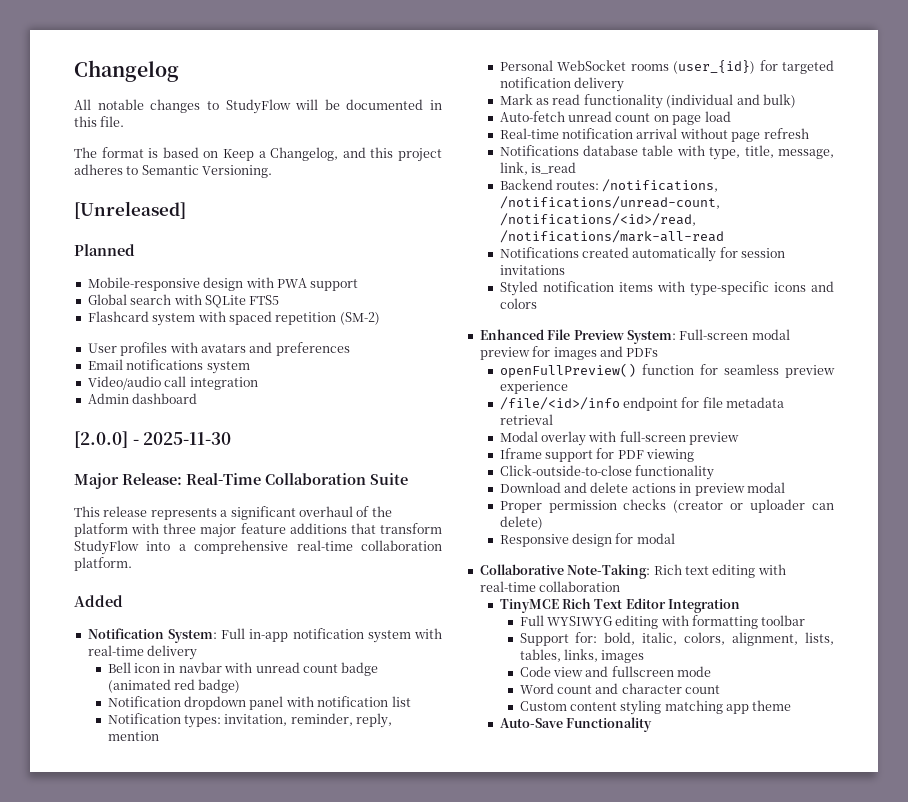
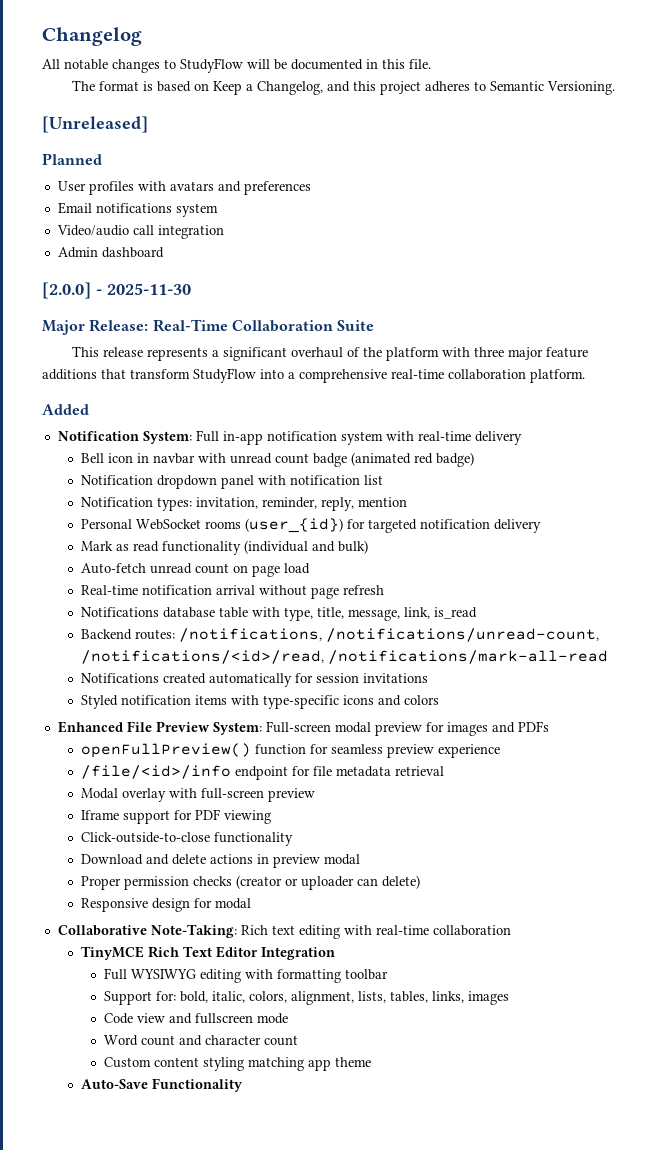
[87,277,359,291] [87,294,280,308] [87,311,380,326] // Mobile-responsive design with PWA support // Global search with SQLite FTS5 // Flashcard system with spaced repetition (SM-2) -> (102, 159) none

